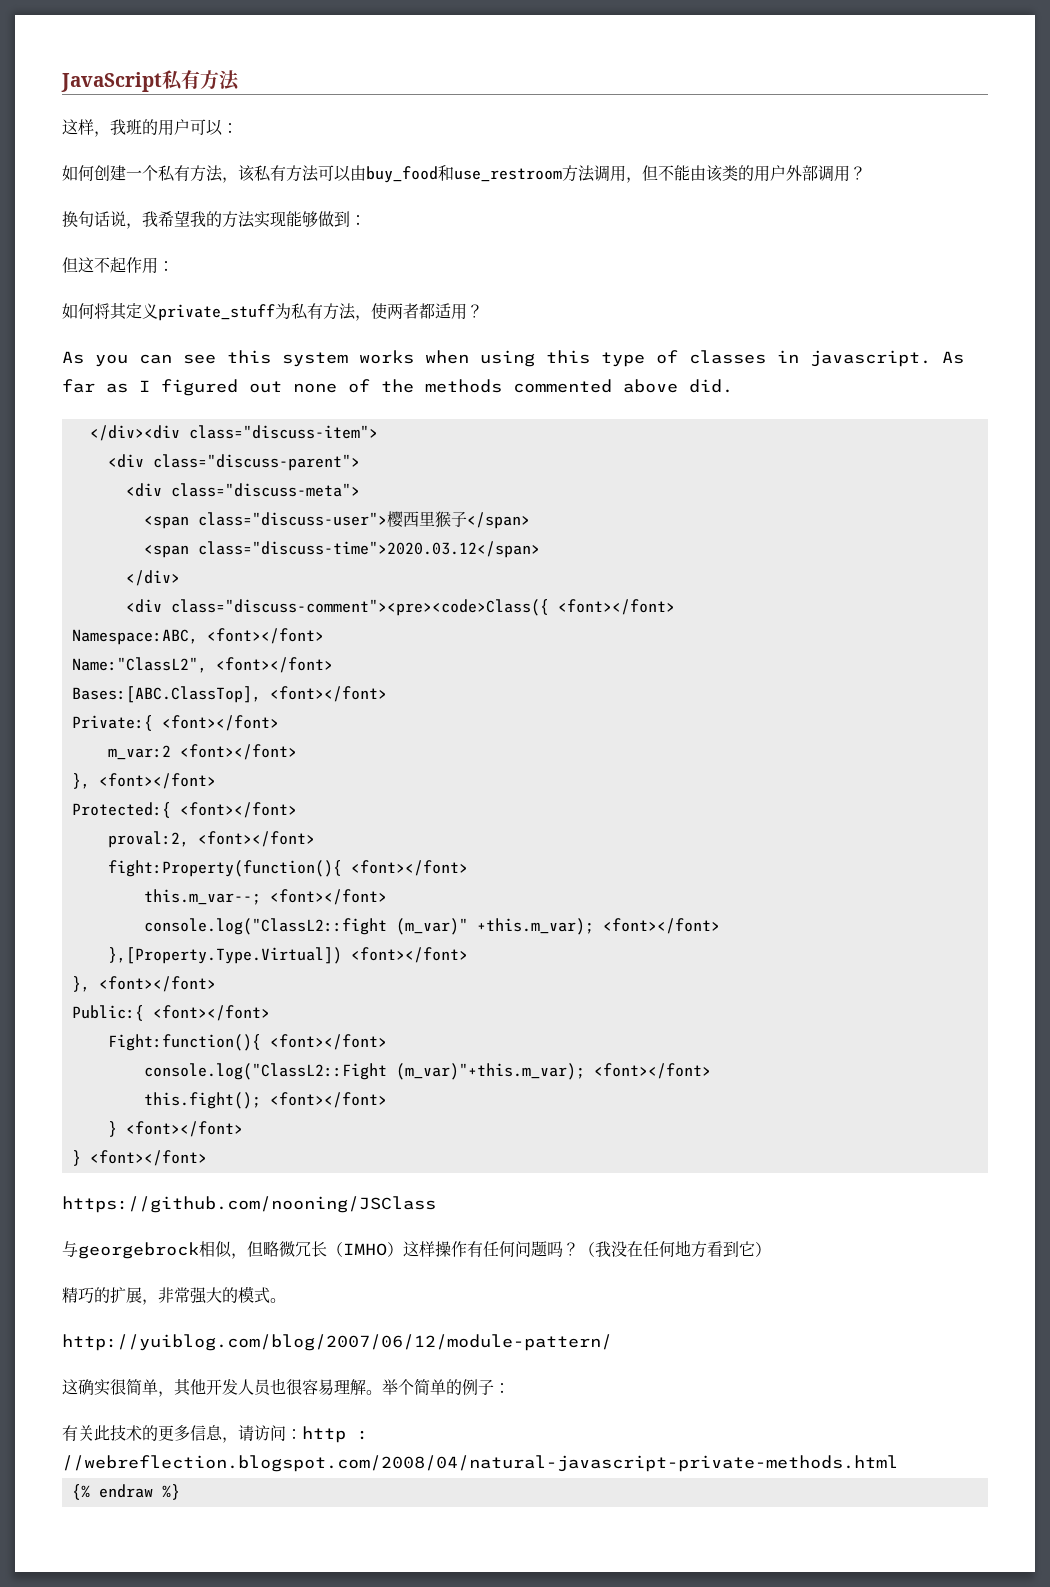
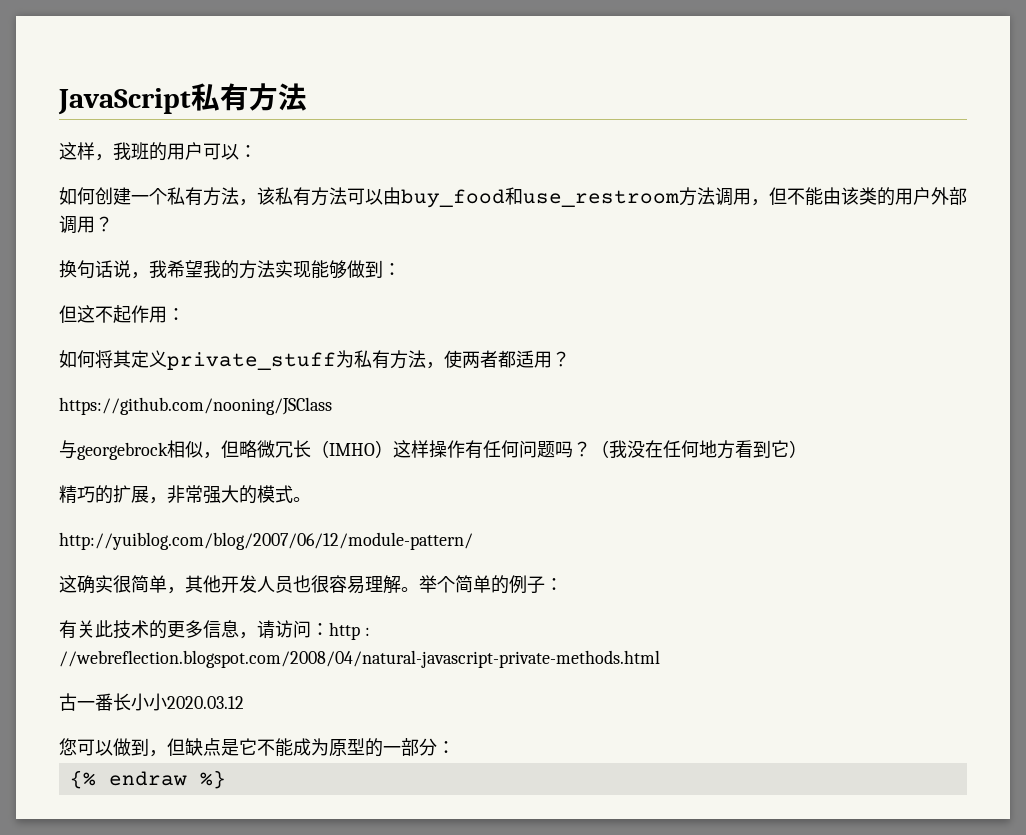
[62,350,964,367] [62,379,733,396] [89,425,378,441] [107,454,360,471] [125,483,360,497] [143,511,530,529] [143,541,540,558] [125,570,180,586] [125,599,675,616] [71,628,324,645] [71,657,333,673] [71,686,387,703] [71,715,279,731] [107,744,297,760] [71,773,216,789] [71,802,297,818] [107,831,315,848] [107,860,468,877] [143,889,387,905] [143,918,720,935] [107,947,468,964] [71,976,216,992] [71,1005,270,1021] [107,1034,387,1051] [143,1063,711,1080] [143,1092,387,1109] [107,1121,243,1137] [71,1150,207,1166] // As you can see this system works when using this type of classes in javascript. As far as I figured out none of the methods commented above did. // </div><div class="discuss-item"> // <div class="discuss-parent"> // <div class="discuss-meta"> // <span class="discuss-user">樱西里猴子</span> // <span class="discuss-time">2020.03.12</span> // </div> // <div class="discuss-comment"><pre><code>Class({ <font></font> // Namespace:ABC, <font></font> // Name:"ClassL2", <font></font> // Bases:[ABC.ClassTop], <font></font> // Private:{ <font></font> // m_var:2 <font></font> // }, <font></font> // Protected:{ <font></font> // proval:2, <font></font> // fight:Property(function(){ <font></font> // this.m_var--; <font></font> // console.log("ClassL2::fight (m_var)" +this.m_var); <font></font> // },[Property.Type.Virtual]) <font></font> // }, <font></font> // Public:{ <font></font> // Fight:function(){ <font></font> // console.log("ClassL2::Fight (m_var)"+this.m_var); <font></font> // this.fight(); <font></font> // } <font></font> // } <font></font> -> (570, 359) none
(898, 1463) none -> [59,693,244,711] [59,738,455,757] // 古一番长小小2020.03.12 // 您可以做到，但缺点是它不能成为原型的一部分：

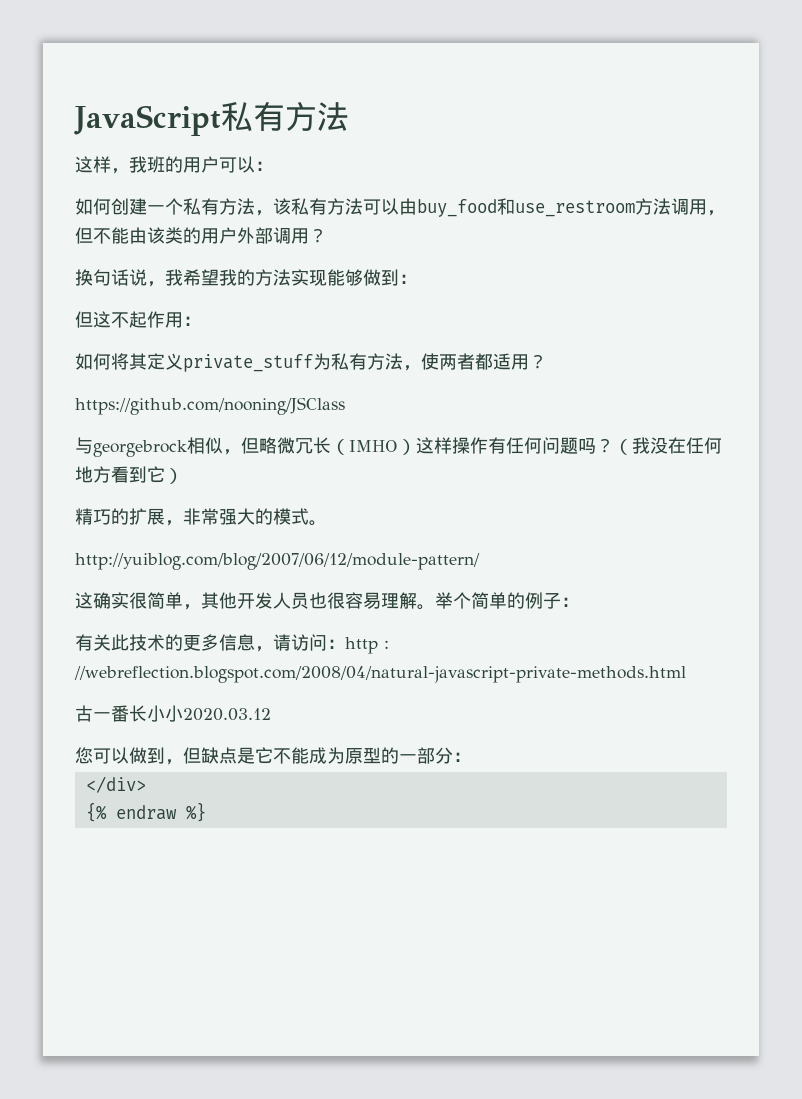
(455, 747) none -> [85,776,146,793] // </div>

